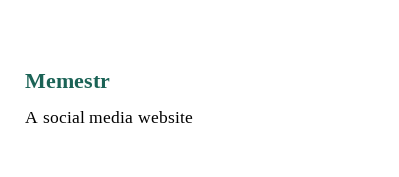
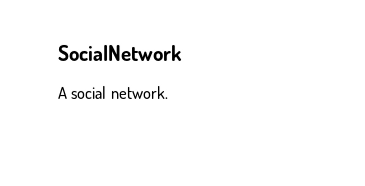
[25,74,110,88] Memestr -> [58,44,183,61] SocialNetwork
[89,111,194,123] media website -> [109,85,169,99] network.

